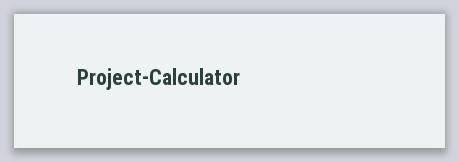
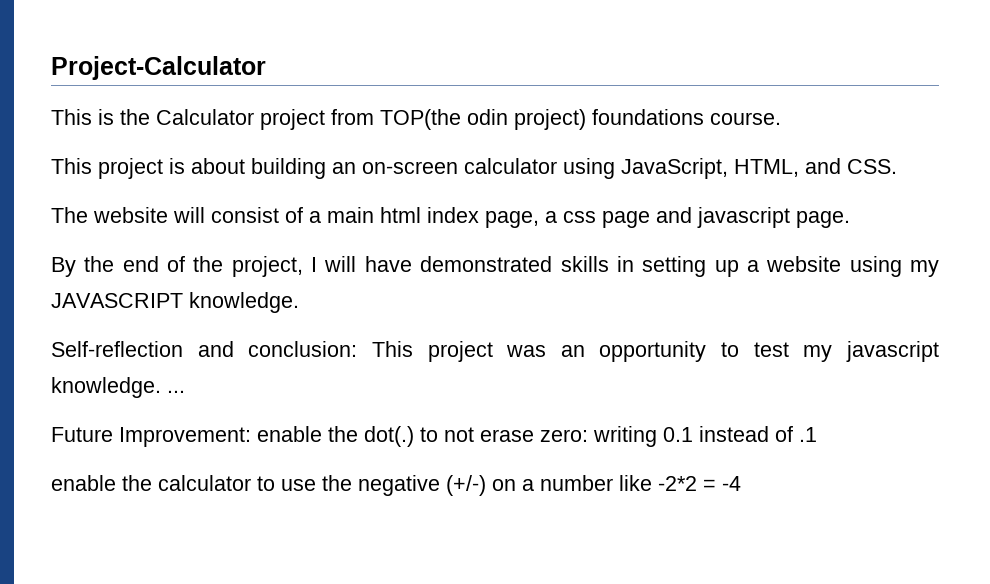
(240, 79) none -> [51,109,781,130] [51,158,897,179] [51,207,850,228] [51,256,940,277] [51,292,299,313] [51,341,939,362] [51,377,185,398] [51,426,817,447] [51,475,741,496] // This is the Calculator project from TOP(the odin project) foundations course. // This project is about building an on-screen calculator using JavaScript, HTML, and CSS. // The website will consist of a main html index page, a css page and javascript page. // By the end of the project, I will have demonstrated skills in setting up a website using my JAVASCRIPT knowledge. // Self-reflection and conclusion: This project was an opportunity to test my javascript knowledge. ... // Future Improvement: enable the dot(.) to not erase zero: writing 0.1 instead of .1 // enable the calculator to use the negative (+/-) on a number like -2*2 = -4

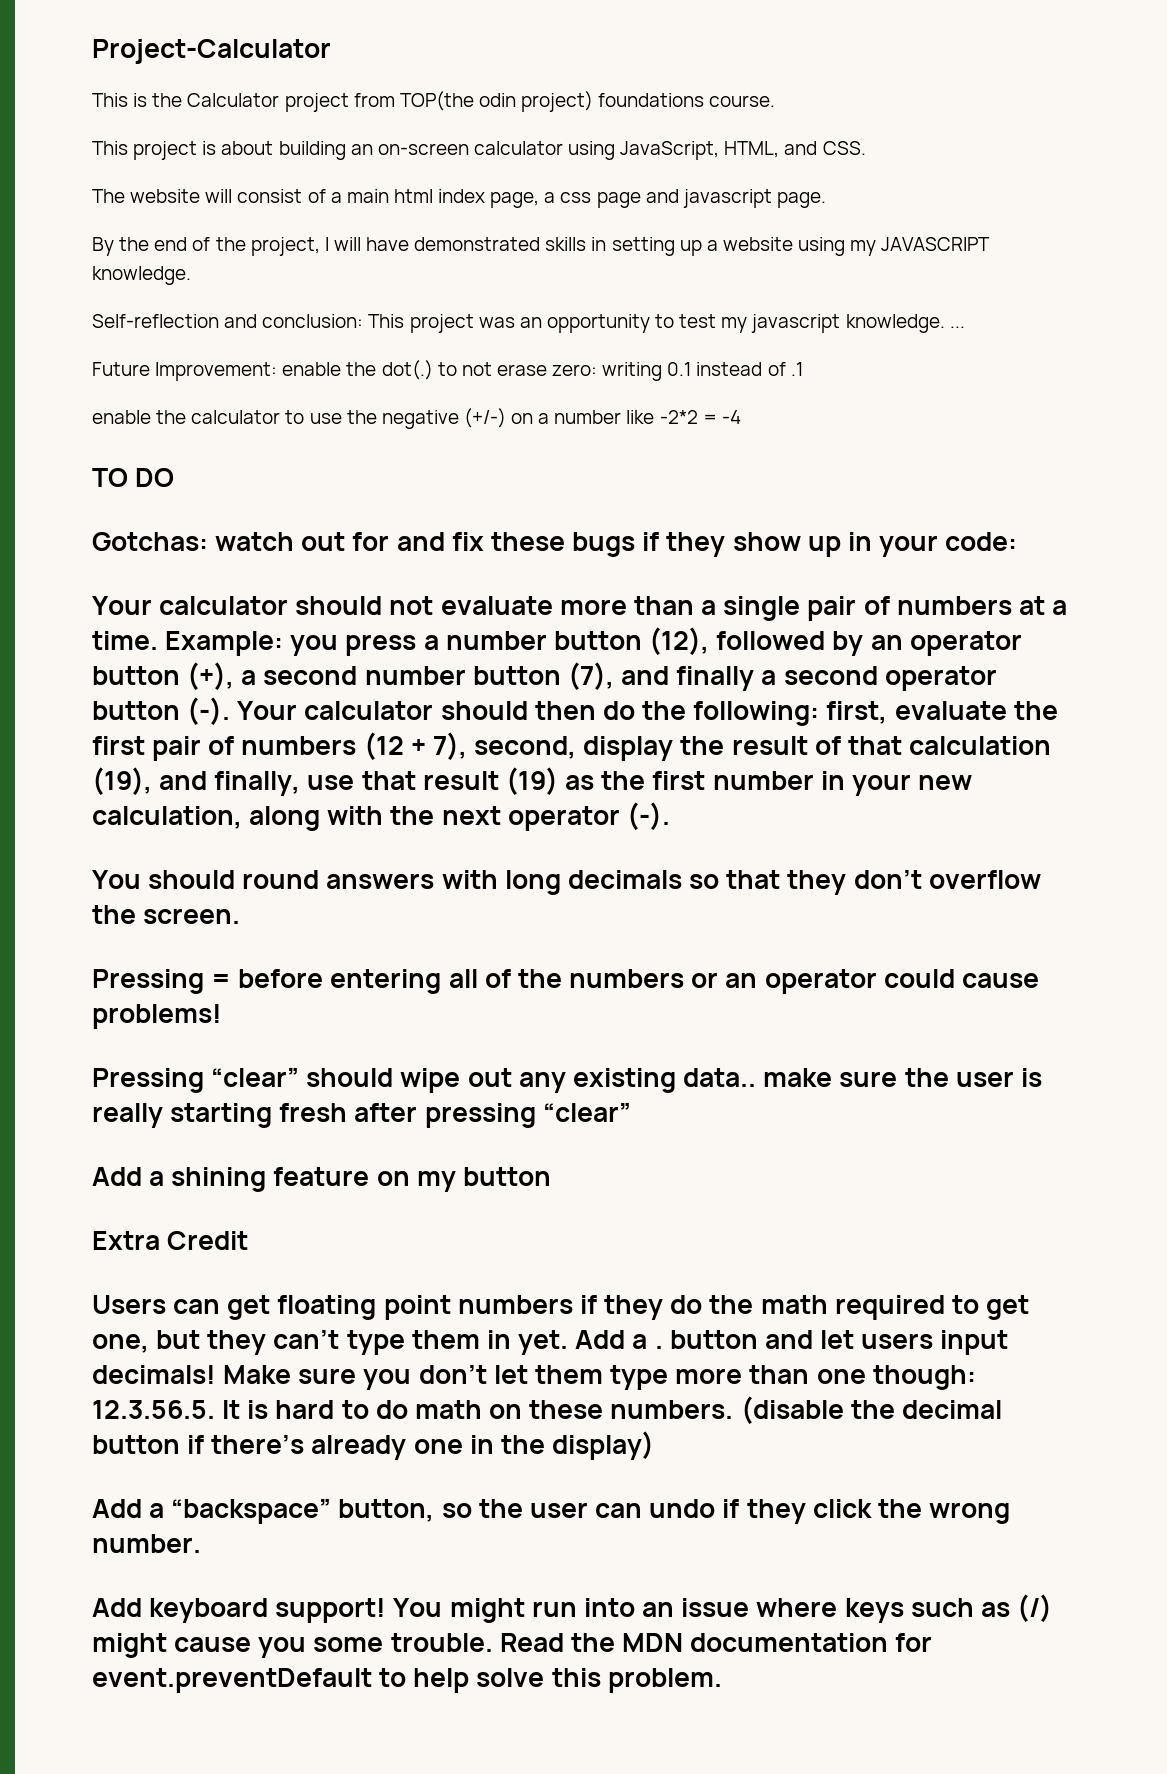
(741, 483) none -> [92,468,175,487] [92,532,1018,557] [92,596,1068,621] [92,627,1022,656] [92,662,997,691] [92,697,1058,726] [92,732,1052,761] [92,767,973,796] [92,802,670,831] [92,869,1041,895] [92,905,241,924] [92,969,1039,994] [92,1004,222,1029] [92,1067,1042,1093] [92,1102,631,1128] [92,1167,551,1192] [92,1231,249,1250] [92,1295,1030,1320] [92,1329,1009,1355] [92,1364,976,1390] [92,1396,1002,1425] [92,1431,655,1460] [92,1498,1011,1524] [92,1534,201,1553] [92,1594,1053,1623] [92,1633,933,1658] [92,1668,722,1693] // TO DO // Gotchas: watch out for and fix these bugs if they show up in your code: // Your calculator should not evaluate more than a single pair of numbers at a time. Example: you press a number button (12), followed by an operator button (+), a second number button (7), and finally a second operator button (-). Your calculator should then do the following: first, evaluate the first pair of numbers (12 + 7), second, display the result of that calculation (19), and finally, use that result (19) as the first number in your new calculation, along with the next operator (-). // You should round answers with long decimals so that they don’t overflow the screen. // Pressing = before entering all of the numbers or an operator could cause problems! // Pressing “clear” should wipe out any existing data.. make sure the user is really starting fresh after pressing “clear” // Add a shining feature on my button // Extra Credit // Users can get floating point numbers if they do the math required to get one, but they can’t type them in yet. Add a . button and let users input decimals! Make sure you don’t let them type more than one though: 12.3.56.5. It is hard to do math on these numbers. (disable the decimal button if there’s already one in the display) // Add a “backspace” button, so the user can undo if they click the wrong number. // Add keyboard support! You might run into an issue where keys such as (/) might cause you some trouble. Read the MDN documentation for event.preventDefault to help solve this problem.

